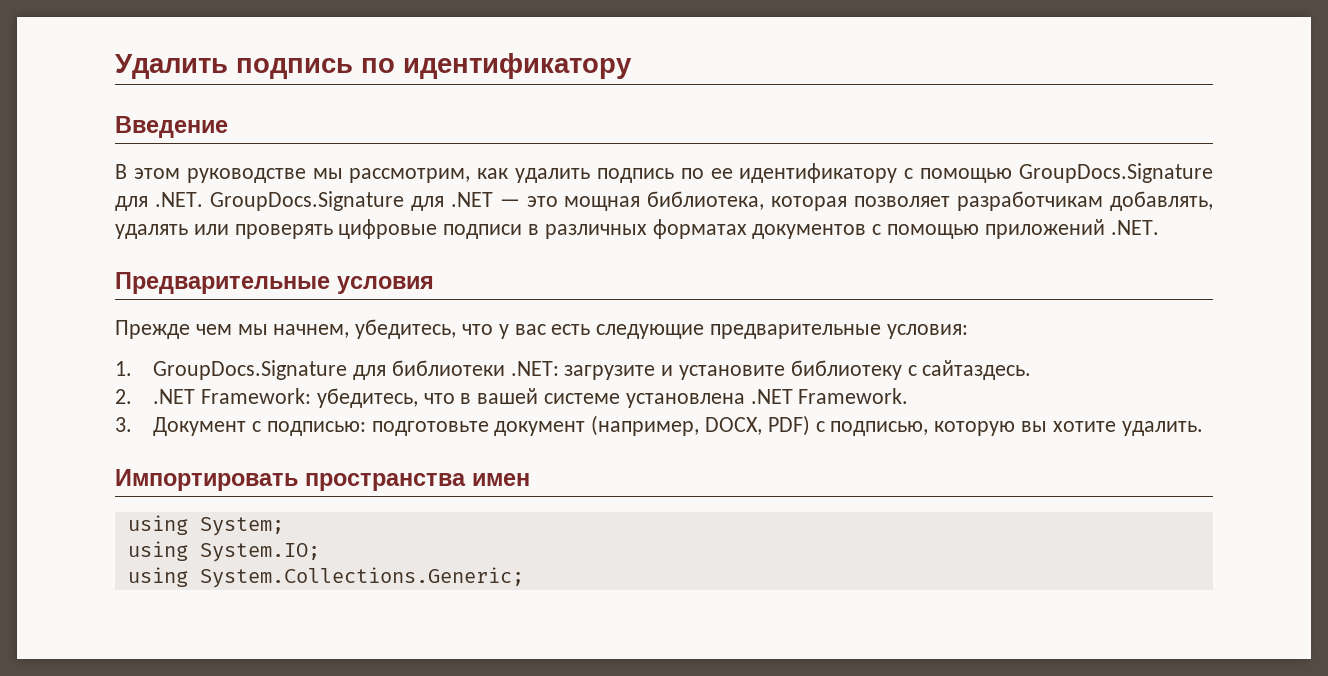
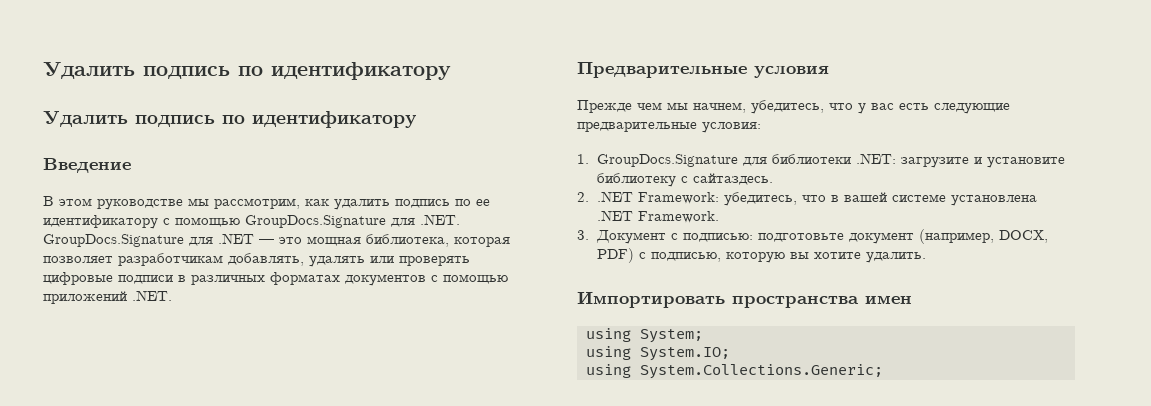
[115,53,632,79] Удалить подпись по идентификатору -> [43,62,451,80] [43,111,417,128] Удалить подпись по идентификатору // Удалить подпись по идентификатору

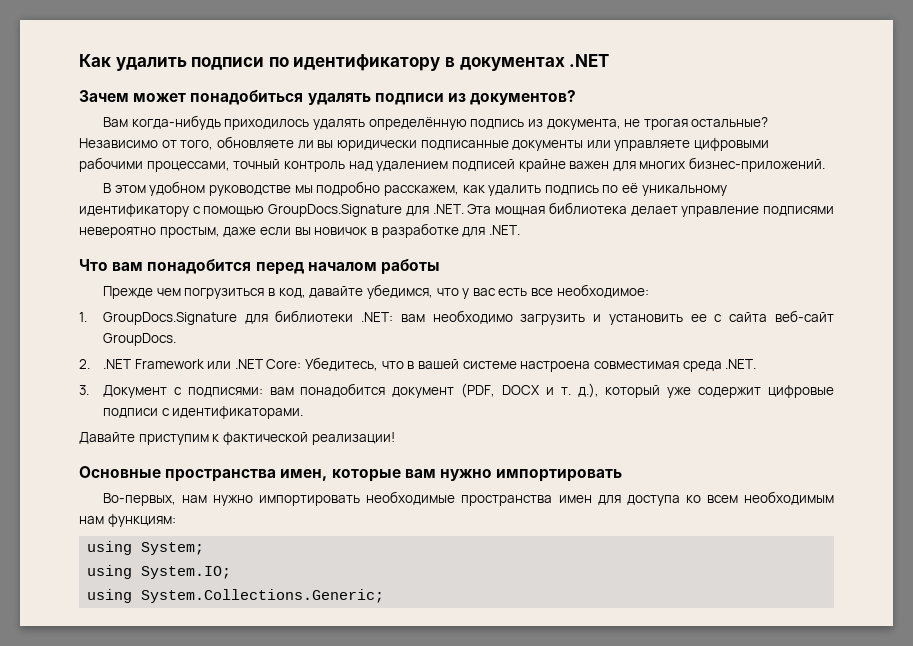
[43,62,451,80] [43,111,417,128] [43,158,131,173] Удалить подпись по идентификатору // Удалить подпись по идентификатору // Введение -> [79,54,610,71] [79,90,577,105] [102,115,769,130] [79,136,770,151] [79,157,826,172] Как удалить подписи по идентификатору в документах .NET // Зачем может понадобиться удалять подписи из документов? // Вам когда-нибудь приходилось удалять определённую подпись из документа, не трогая остальные? Независимо от того, обновляете ли вы юридически подписанные документы или управляете цифровыми рабочими процессами, точный контроль над удалением подписей крайне важен для многих бизнес-приложений.
(92, 202) none -> [149,181,206,196] удобном
[214,198,300,209] рассмотрим, -> [316,181,459,196] подробно расскажем,
[476,199,490,206] ее -> [622,183,727,196] её уникальному
[43,233,510,247] [43,253,470,267] [43,272,508,286] [43,290,172,304] [577,62,829,78] [577,100,824,114] GroupDocs.Signature для .NET — это мощная библиотека, которая позволяет разработчикам добавлять, удалять или проверять цифровые подписи в различных форматах документов с помощью приложений .NET. // Предварительные условия // Прежде чем мы начнем, убедитесь, -> [467,202,835,217] [79,223,520,238] [79,259,440,275] [102,284,433,299] Эта мощная библиотека делает управление подписями невероятно простым, даже если вы новичок в разработке для .NET. // Что вам понадобится перед началом работы // Прежде чем погрузиться в код, давайте убедимся,
[934,103,1010,114] [577,122,761,133] следующие предварительные условия: -> [531,284,649,298] все необходимое:
[900,157,1065,168] [596,173,773,187] [577,191,1037,206] [596,210,719,223] [577,229,1048,244] [596,248,926,263] [577,291,912,308] загрузите и установите библиотеку с сайтаздесь. // 2. .NET Framework: убедитесь, что в вашей системе установлена .NET Framework. // 3. Документ с подписью: подготовьте документ (например, DOCX, PDF) с подписью, которую вы хотите удалить. // Импортировать пространства имен -> [400,310,834,325] [102,333,176,346] [79,357,757,372] [79,383,834,398] [102,406,304,419] [79,432,395,445] [79,466,623,482] [102,491,835,506] [79,514,176,527] вам необходимо загрузить и установить ее с сайта веб-сайт GroupDocs. // 2. .NET Framework или .NET Core: Убедитесь, что в вашей системе настроена совместимая среда .NET. // 3. Документ с подписями: вам понадобится документ (PDF, DOCX и т. д.), который уже содержит цифровые подписи с идентификаторами. // Давайте приступим к фактической реализации! // Основные пространства имен, которые вам нужно импортировать // Во-первых, нам нужно импортировать необходимые пространства имен для доступа ко всем необходимым нам функциям:

